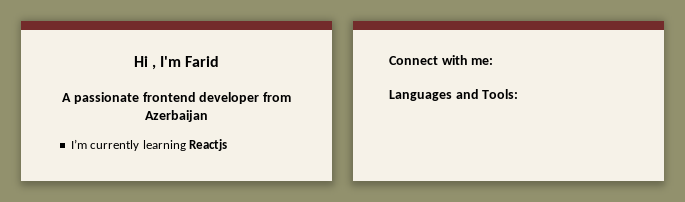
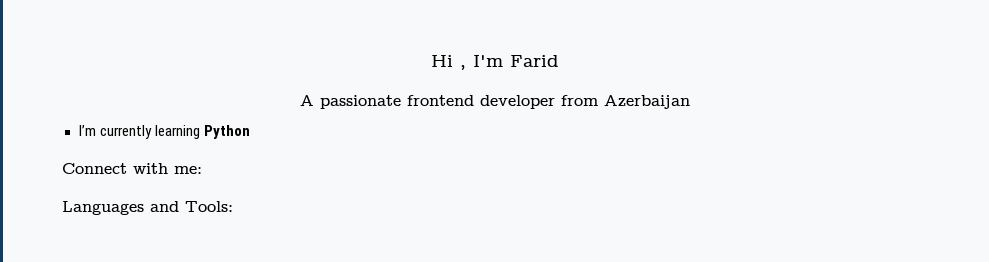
[188,139,227,151] Reactjs -> [203,125,250,139] Python

